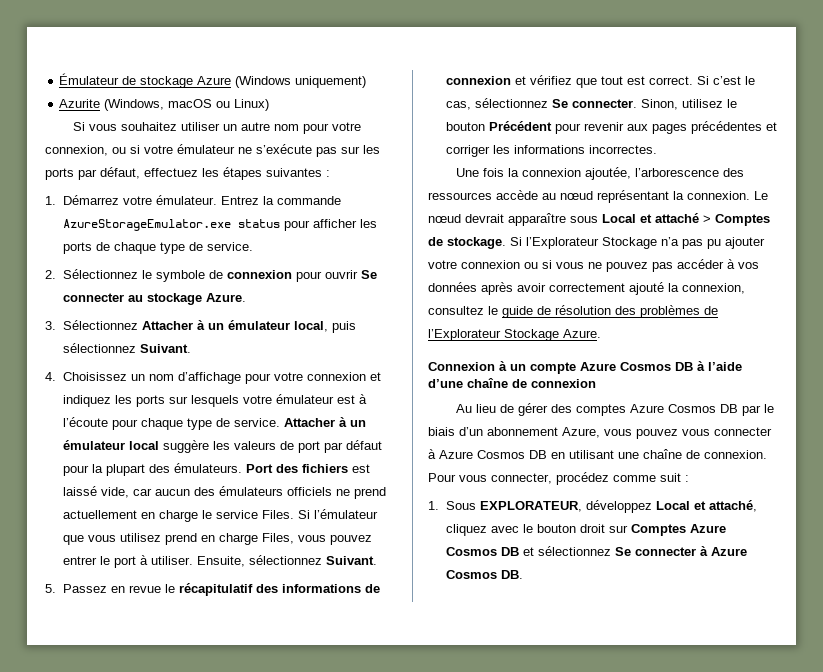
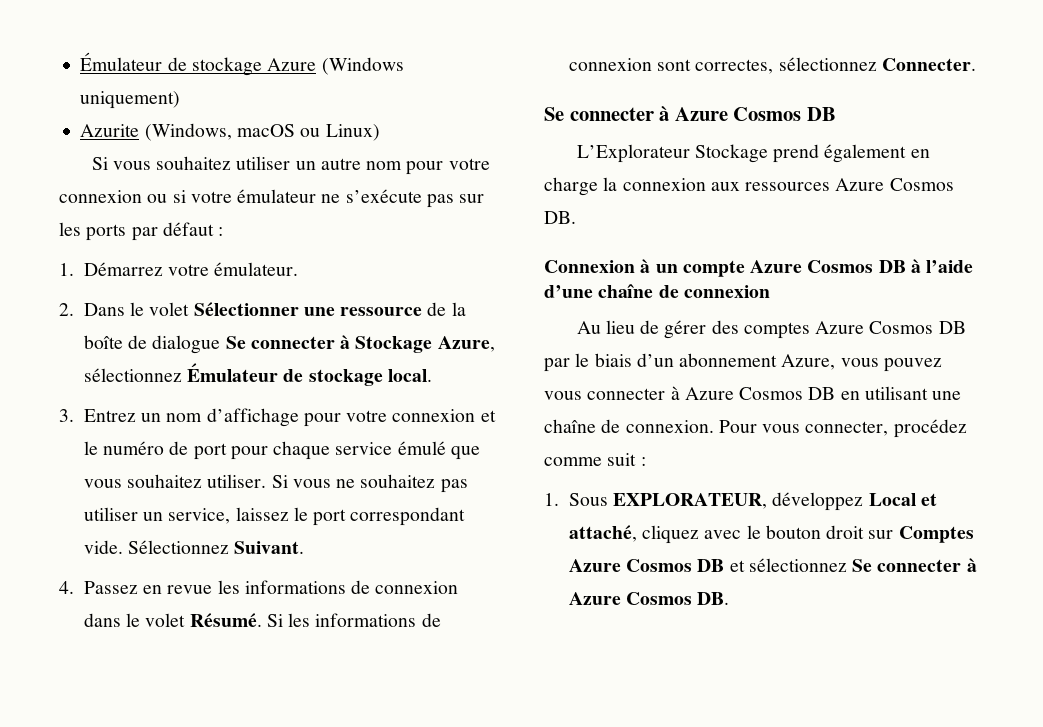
[45,145,108,156] connexion, -> [59,190,142,203] connexion
[100,167,322,180] défaut, effectuez les étapes suivantes -> [162,222,214,236] défaut
[220,196,341,205] [62,219,377,231] [62,242,253,254] [45,269,377,282] [62,293,246,305] [45,320,356,333] [62,343,191,353] [45,372,127,381] Entrez la commande AzureStorageEmulator.exe status pour afficher les ports de chaque type de service. // 2. Sélectionnez le symbole de connexion pour ouvrir Se connecter au stockage Azure. // 3. Sélectionnez Attacher à un émulateur local, puis sélectionnez Suivant. // 4. Choisissez -> [59,302,466,316] [83,335,495,354] [83,363,432,386] [59,409,136,422] // 2. Dans le volet Sélectionner une ressource de la boîte de dialogue Se connecter à Stockage Azure, sélectionnez Émulateur de stockage local. // 3. Entrez
[62,394,367,407] [62,417,366,430] [62,440,382,453] [62,463,370,476] [62,486,386,499] [62,509,378,522] [62,533,372,545] [62,555,377,568] [45,584,56,593] indiquez les ports sur lesquels votre émulateur est à l’écoute pour chaque type de service. Attacher à un émulateur local suggère les valeurs de port par défaut pour la plupart des émulateurs. Port des fichiers est laissé vide, car aucun des émulateurs officiels ne prend actuellement en charge le service Files. Si l’émulateur que vous utilisez prend en charge Files, vous pouvez entrer le port à utiliser. Ensuite, sélectionnez Suivant. // 5. -> [83,441,480,460] [83,474,468,493] [83,507,466,526] [83,540,305,554] [59,581,74,594] le numéro de port pour chaque service émulé que vous souhaitez utiliser. Si vous ne souhaitez pas utiliser un service, laissez le port correspondant vide. Sélectionnez Suivant. // 4.
[164,583,380,596] [445,75,755,88] [445,98,737,110] [445,121,777,134] [445,145,657,157] [455,167,744,180] [428,190,768,203] [428,213,770,226] [428,237,765,249] [428,259,759,272] [428,282,745,295] [428,305,718,318] [428,329,601,341] le récapitulatif des informations de connexion et vérifiez que tout est correct. Si c’est le cas, sélectionnez Se connecter. Sinon, utilisez le bouton Précédent pour revenir aux pages précédentes et corriger les informations incorrectes. // Une fois la connexion ajoutée, l’arborescence des ressources accède au nœud représentant la connexion. Le nœud devrait apparaître sous Local et attaché > Comptes de stockage. Si l’Explorateur Stockage n’a pas pu ajouter votre connexion ou si vous ne pouvez pas accéder à vos données après avoir correctement ajouté la connexion, consultez le guide de résolution des problèmes de l’Explorateur Stockage Azure. -> [217,580,459,594] [83,613,441,627] [568,57,976,74] [544,106,836,121] [576,144,930,163] [544,177,954,196] [544,211,576,224] les informations de connexion dans le volet Résumé. Si les informations de connexion sont correctes, sélectionnez Connecter. // Se connecter à Azure Cosmos DB // L’Explorateur Stockage prend également en charge la connexion aux ressources Azure Cosmos DB.

